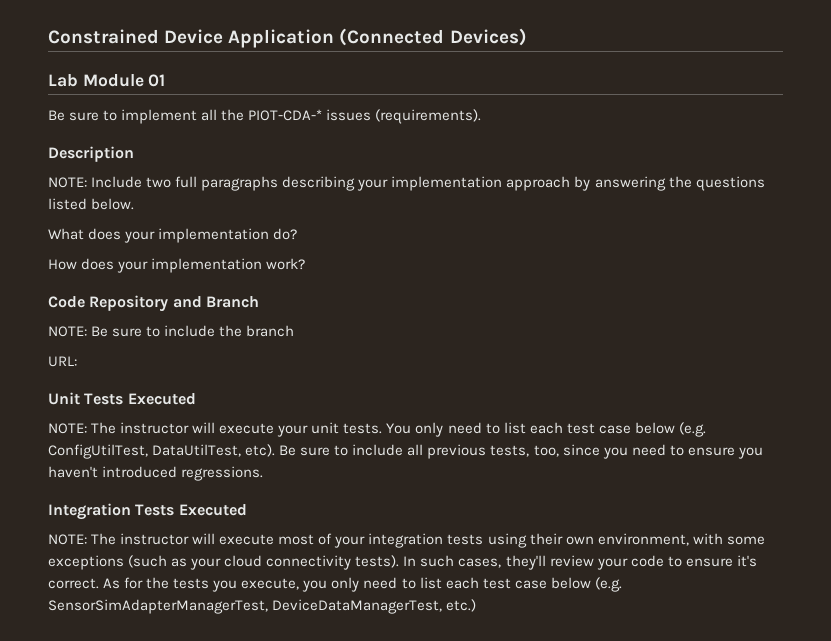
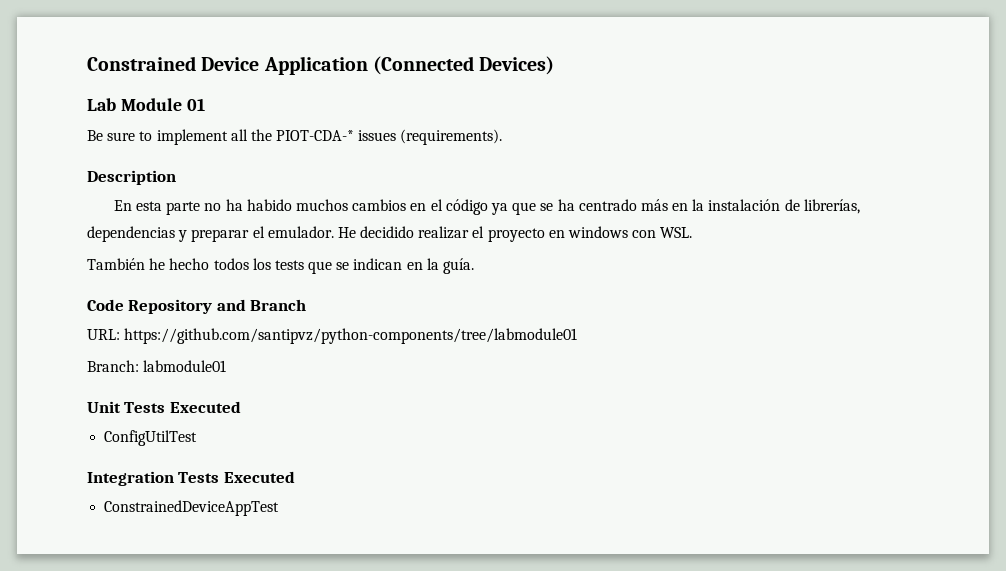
[48,176,765,191] [48,198,135,210] [48,228,298,243] [48,258,306,273] [48,295,259,312] [48,325,295,337] [48,356,77,367] [48,392,196,405] [48,422,706,437] [48,444,763,459] [48,466,264,481] [48,503,247,520] [48,533,765,548] [48,555,757,570] [48,577,622,592] [48,599,477,614] NOTE: Include two full paragraphs describing your implementation approach by answering the questions listed below. // What does your implementation do? // How does your implementation work? // Code Repository and Branch // NOTE: Be sure to include the branch // URL: // Unit Tests Executed // NOTE: The instructor will execute your unit tests. You only need to list each test case below (e.g. ConfigUtilTest, DataUtilTest, etc). Be sure to include all previous tests, too, since you need to ensure you haven't introduced regressions. // Integration Tests Executed // NOTE: The instructor will execute most of your integration tests using their own environment, with some exceptions (such as your cloud connectivity tests). In such cases, they'll review your code to ensure it's correct. As for the tests you execute, you only need to list each test case below (e.g. SensorSimAdapterManagerTest, DeviceDataManagerTest, etc.) -> [113,199,860,215] [87,226,693,242] [87,258,475,274] [87,299,307,314] [87,328,578,344] [87,360,227,372] [87,401,241,413] [104,430,198,446] [87,471,295,486] [104,500,280,516] En esta parte no ha habido muchos cambios en el código ya que se ha centrado más en la instalación de librerías, dependencias y preparar el emulador. He decidido realizar el proyecto en windows con WSL. // También he hecho todos los tests que se indican en la guía. // Code Repository and Branch // URL: https://github.com/santipvz/python-components/tree/labmodule01 // Branch: labmodule01 // Unit Tests Executed // ConfigUtilTest // Integration Tests Executed // ConstrainedDeviceAppTest

